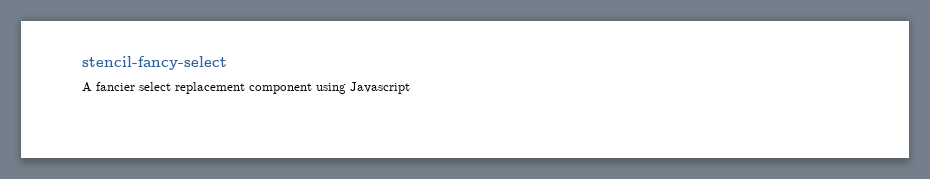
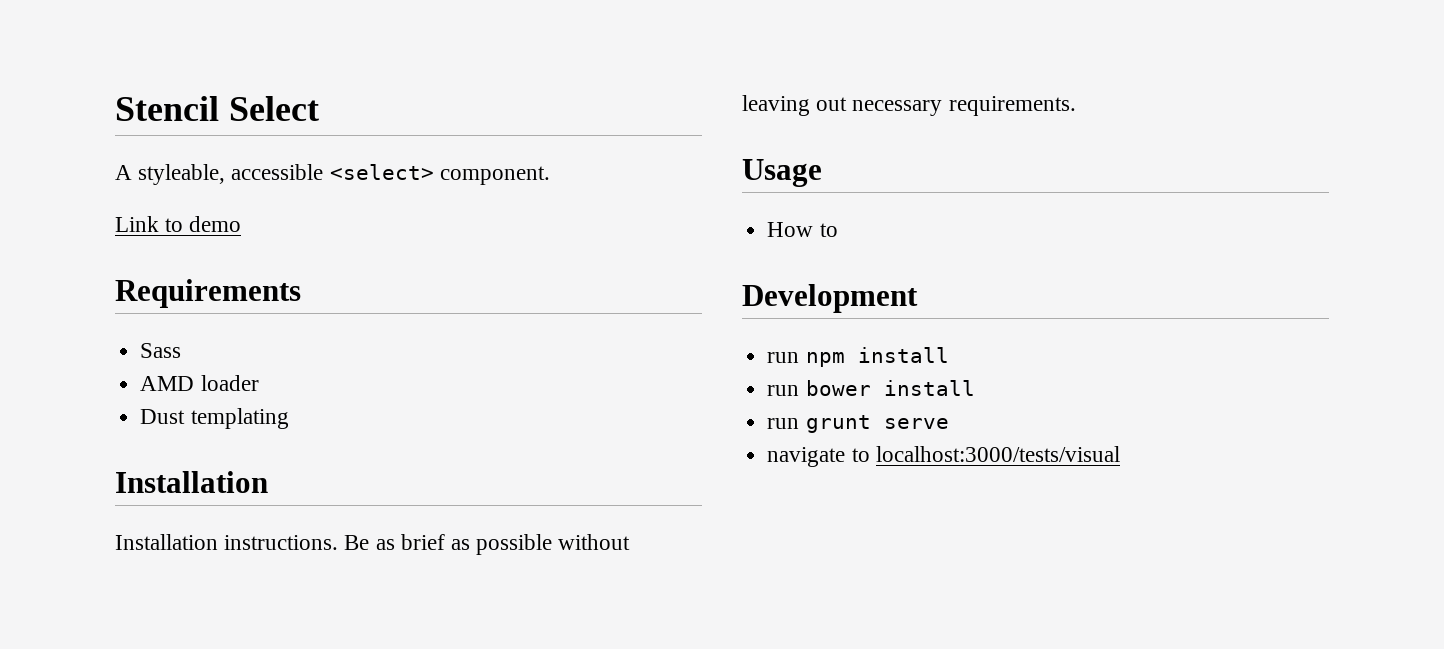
[82,56,227,70] stencil-fancy-select -> [115,96,319,121] Stencil Select
[96,82,410,94] fancier select replacement component using Javascript -> [138,164,550,185] [115,216,242,232] [115,279,301,308] [140,343,182,358] [140,375,259,391] [140,408,289,429] [115,471,268,493] [115,534,631,555] [742,95,1076,116] [742,159,822,187] [767,222,838,237] [742,284,918,313] [767,347,949,367] [767,380,975,396] [767,415,949,433] [767,446,1120,467] styleable, accessible <select> component. // Link to demo // Requirements // Sass // AMD loader // Dust templating // Installation // Installation instructions. Be as brief as possible without leaving out necessary requirements. // Usage // How to // Development // run npm install // run bower install // run grunt serve // navigate to localhost:3000/tests/visual

